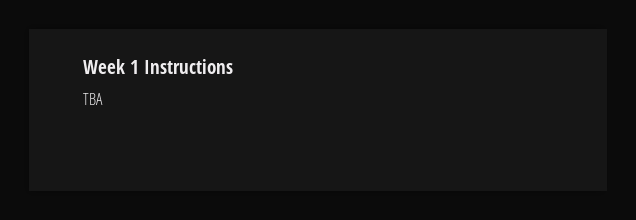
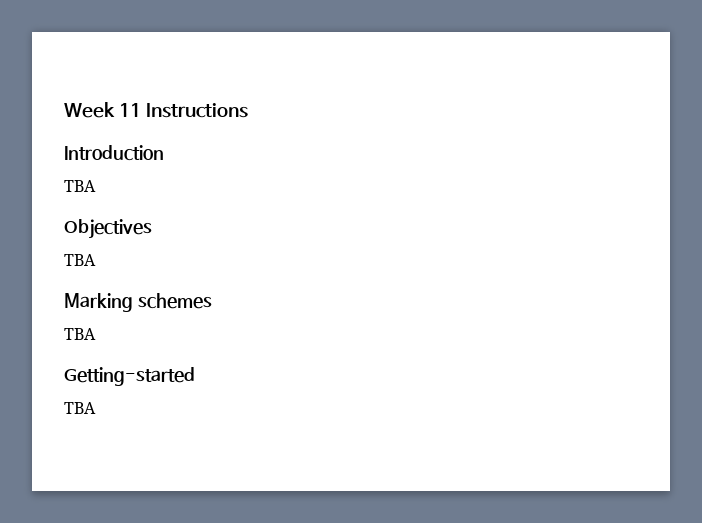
[130,60,139,74] 1 -> [118,103,141,117] 11
[83,93,103,105] // TBA -> [64,145,164,161] [64,180,96,192] [64,219,152,239] [64,254,96,266] [64,293,212,312] [64,328,96,340] [64,367,195,386] [64,402,96,414] // Introduction // TBA // Objectives // TBA // Marking schemes // TBA // Getting-started // TBA

